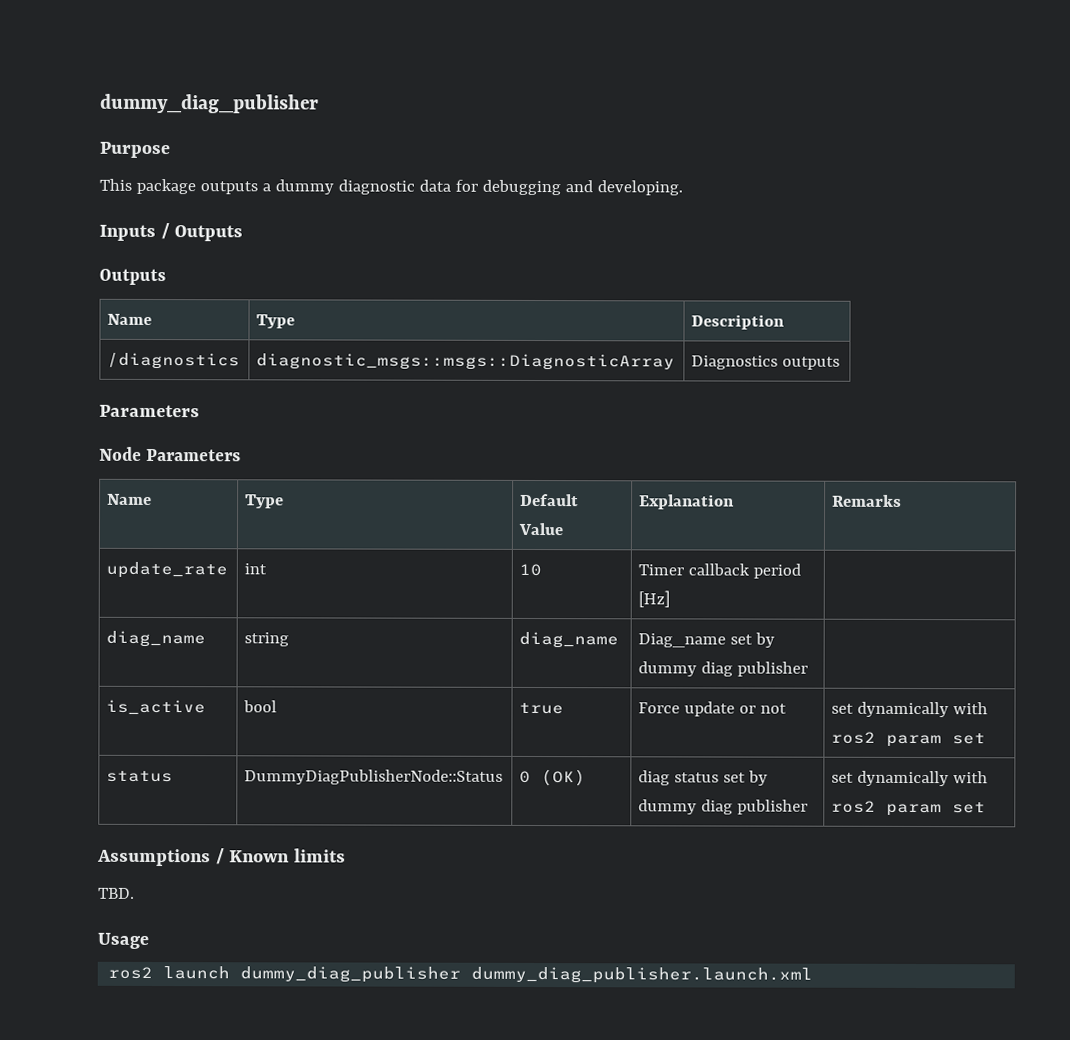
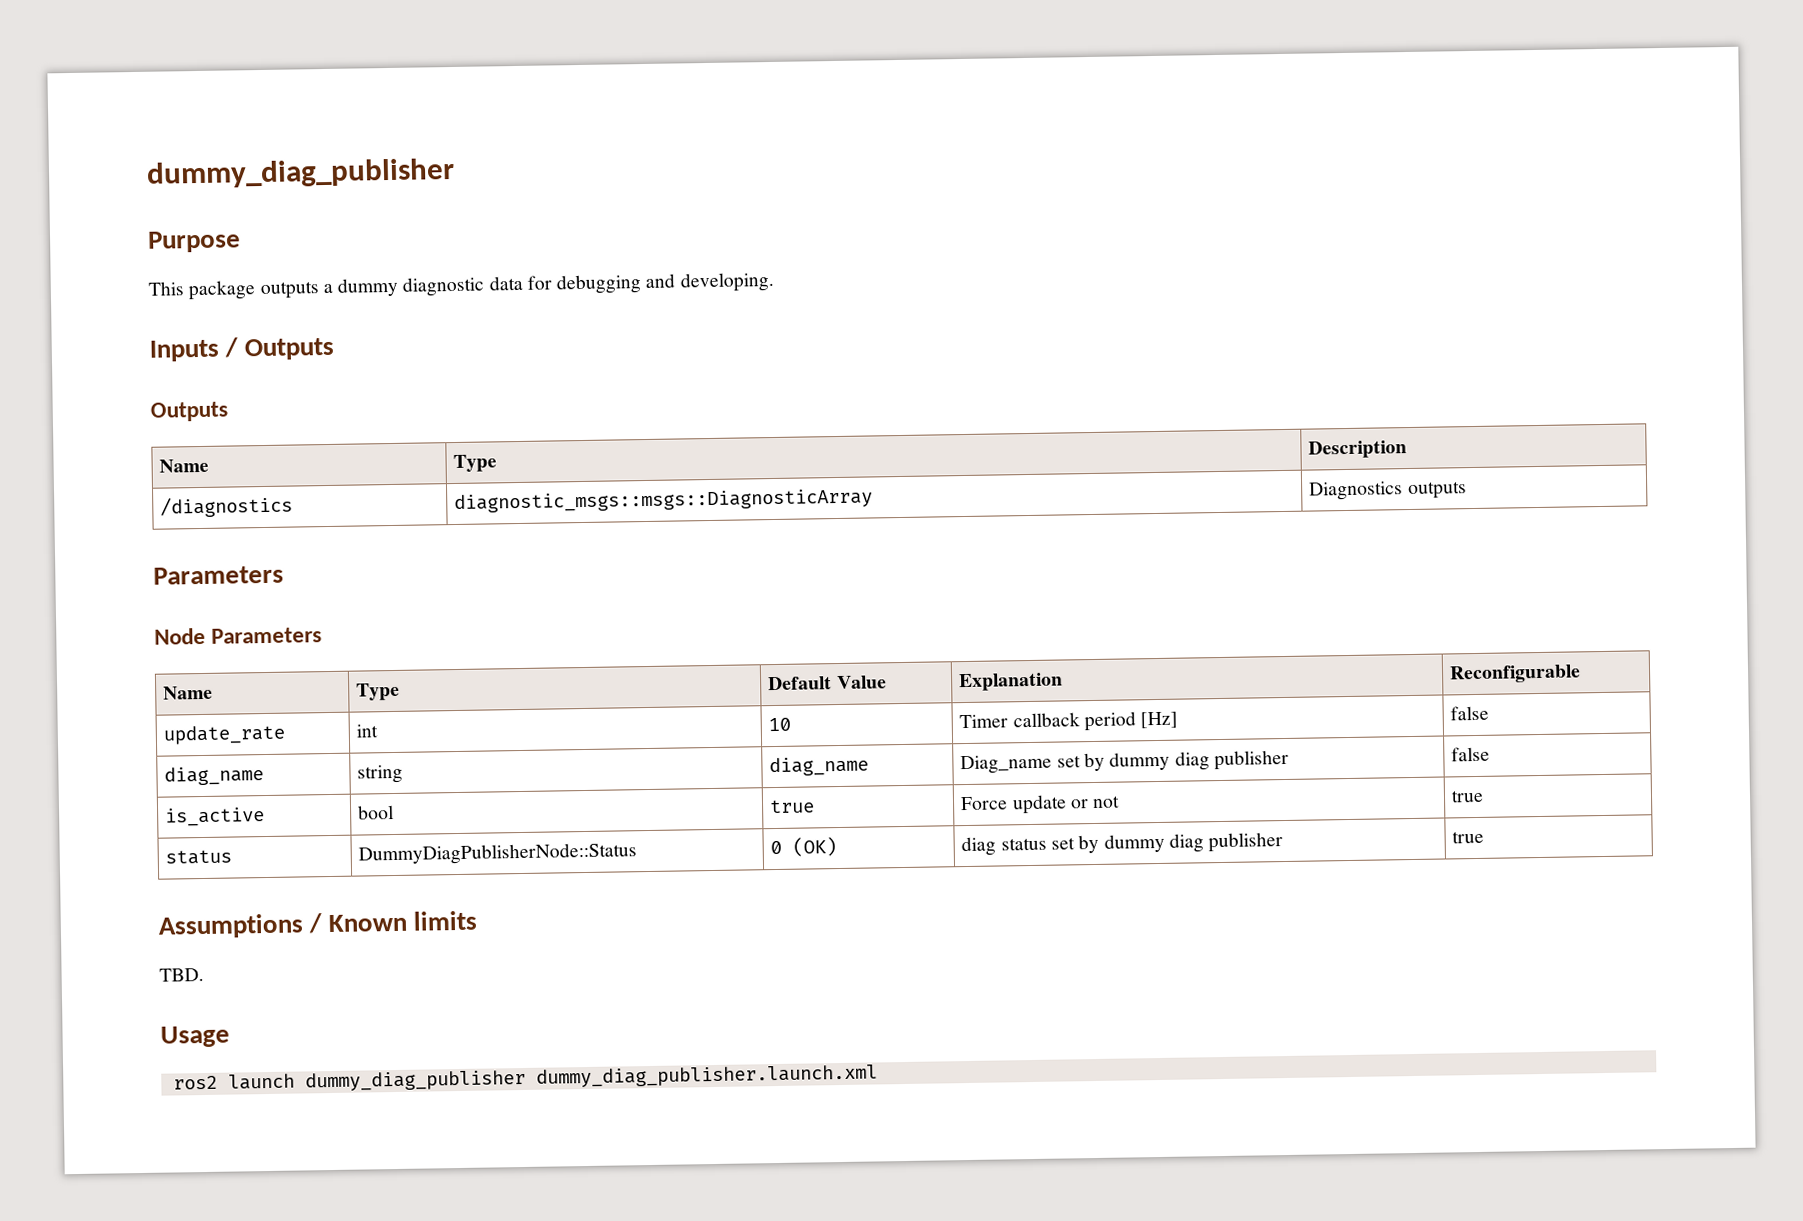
[832,494,903,507] Remarks -> [1449,664,1582,684] Reconfigurable
(671, 599) none -> [1450,705,1490,721] false
(809, 669) none -> [1451,746,1491,762] false
[831,701,989,718] [831,731,987,748] set dynamically with ros2 param set -> [1451,789,1485,803] true
[831,770,989,787] [831,800,987,817] set dynamically with ros2 param set -> [1452,830,1485,844] true

